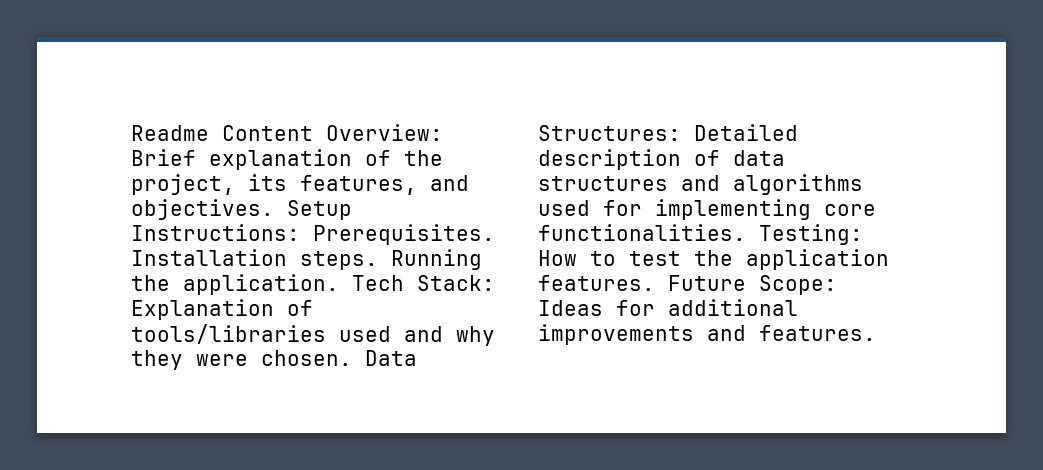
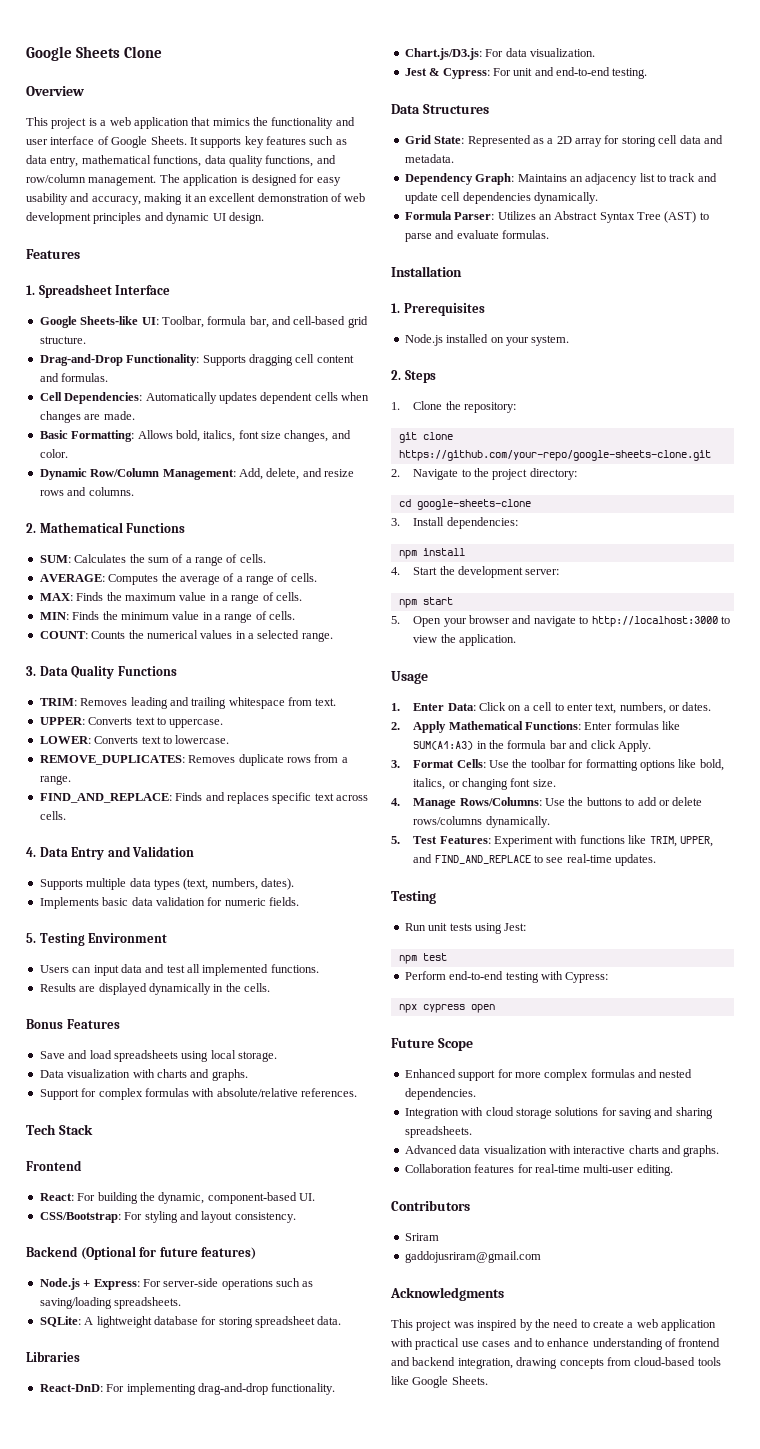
[131,124,443,141] [131,149,443,170] [131,174,469,195] [131,199,352,220] [131,224,495,245] [131,249,482,270] [131,274,495,295] [131,299,313,320] [131,324,495,346] [131,350,417,370] [538,124,798,141] [538,149,785,170] [538,174,863,195] [538,199,876,220] [538,224,863,245] [538,249,889,270] [538,275,837,295] [538,299,798,316] [538,324,876,345] Readme Content Overview: Brief explanation of the project, its features, and objectives. Setup Instructions: Prerequisites. Installation steps. Running the application. Tech Stack: Explanation of tools/libraries used and why they were chosen. Data Structures: Detailed description of data structures and algorithms used for implementing core functionalities. Testing: How to test the application features. Future Scope: Ideas for additional improvements and features. -> [26,46,163,61] [26,86,84,96] [26,117,355,129] [26,136,347,148] [26,155,336,167] [26,174,341,186] [26,193,366,205] [26,212,264,224] [26,249,80,259] [26,284,171,298] [39,316,368,328] [39,336,86,344] [39,354,354,366] [39,373,109,382] [39,392,369,404] [39,411,135,423] [39,430,351,442] [39,449,68,458] [39,468,354,480] [39,487,134,496] [26,522,186,533] [39,554,266,566] [39,573,317,585] [39,592,303,604] [39,611,296,623] [39,630,333,642] [26,665,177,679] [39,697,337,709] [39,717,224,728] [39,735,230,744] [39,754,348,766] [39,775,71,785] [39,792,368,804] [39,811,66,820] [26,846,195,860] [39,878,294,890] [39,897,299,909] [26,933,168,946] [39,964,319,976] [39,983,270,995] [26,1019,120,1029] [39,1050,277,1062] [39,1069,248,1081] [39,1088,357,1100] [26,1124,93,1135] [26,1160,82,1171] [39,1192,315,1204] [39,1211,296,1223] [26,1246,257,1260] [39,1278,314,1290] [39,1297,182,1309] [39,1316,342,1328] [26,1351,80,1362] [39,1383,336,1395] [404,48,595,60] [404,67,648,79] [391,104,489,114] [404,135,723,147] [404,154,454,163] [404,173,717,185] [404,192,598,204] [404,211,709,223] [404,230,549,242] [391,266,462,277] [391,303,485,316] [404,334,570,346] [391,370,436,383] [391,401,517,413] [398,432,453,443] [398,450,711,461] [391,468,577,480] [398,499,531,510] [391,517,518,529] [398,548,465,559] [391,566,560,578] [398,597,453,608] [391,615,730,627] [413,634,517,646] [391,671,428,684] [391,702,712,714] [391,721,681,733] [413,740,651,752] [391,759,724,771] [413,778,556,790] [391,797,703,809] [413,816,550,828] [391,835,713,847] [413,854,657,866] [391,891,436,904] [404,923,527,934] [398,953,447,964] [404,971,609,983] [398,1004,495,1013] [391,1038,473,1051] [404,1069,693,1081] [404,1088,476,1100] [404,1107,713,1119] [404,1126,472,1138] [404,1145,720,1157] [404,1164,673,1176] [391,1200,470,1211] [404,1233,439,1241] [404,1251,541,1263] [390,1287,504,1301] [391,1319,717,1331] [391,1338,721,1350] [391,1357,721,1369] [391,1376,488,1388] Google Sheets Clone // Overview // This project is a web application that mimics the functionality and user interface of Google Sheets. It supports key features such as data entry, mathematical functions, data quality functions, and row/column management. The application is designed for easy usability and accuracy, making it an excellent demonstration of web development principles and dynamic UI design. // Features // 1. Spreadsheet Interface // Google Sheets-like UI: Toolbar, formula bar, and cell-based grid structure. // Drag-and-Drop Functionality: Supports dragging cell content and formulas. // Cell Dependencies: Automatically updates dependent cells when changes are made. // Basic Formatting: Allows bold, italics, font size changes, and color. // Dynamic Row/Column Management: Add, delete, and resize rows and columns. // 2. Mathematical Functions // SUM: Calculates the sum of a range of cells. // AVERAGE: Computes the average of a range of cells. // MAX: Finds the maximum value in a range of cells. // MIN: Finds the minimum value in a range of cells. // COUNT: Counts the numerical values in a selected range. // 3. Data Quality Functions // TRIM: Removes leading and trailing whitespace from text. // UPPER: Converts text to uppercase. // LOWER: Converts text to lowercase. // REMOVE_DUPLICATES: Removes duplicate rows from a range. // FIND_AND_REPLACE: Finds and replaces specific text across cells. // 4. Data Entry and Validation // Supports multiple data types (text, numbers, dates). // Implements basic data validation for numeric fields. // 5. Testing Environment // Users can input data and test all implemented functions. // Results are displayed dynamically in the cells. // Bonus Features // Save and load spreadsheets using local storage. // Data visualization with charts and graphs. // Support for complex formulas with absolute/relative references. // Tech Stack // Frontend // React: For building the dynamic, component-based UI. // CSS/Bootstrap: For styling and layout consistency. // Backend (Optional for future features) // Node.js + Express: For server-side operations such as saving/loading spreadsheets. // SQLite: A lightweight database for storing spreadsheet data. // Libraries // React-DnD: For implementing drag-and-drop functionality. // Chart.js/D3.js: For data visualization. // Jest & Cypress: For unit and end-to-end testing. // Data Structures // Grid State: Represented as a 2D array for storing cell data and metadata. // Dependency Graph: Maintains an adjacency list to track and update cell dependencies dynamically. // Formula Parser: Utilizes an Abstract Syntax Tree (AST) to parse and evaluate formulas. // Installation // 1. Prerequisites // Node.js installed on your system. // 2. Steps // 1. Clone the repository: // git clone https://github.com/your-repo/google-sheets-clone.git // 2. Navigate to the project directory: // cd google-sheets-clone // 3. Install dependencies: // npm install // 4. Start the development server: // npm start // 5. Open your browser and navigate to http://localhost:3000 to view the application. // Usage // 1. Enter Data: Click on a cell to enter text, numbers, or dates. // 2. Apply Mathematical Functions: Enter formulas like SUM(A1:A3) in the formula bar and click Apply. // 3. Format Cells: Use the toolbar for formatting options like bold, italics, or changing font size. // 4. Manage Rows/Columns: Use the buttons to add or delete rows/columns dynamically. // 5. Test Features: Experiment with functions like TRIM, UPPER, and FIND_AND_REPLACE to see real-time updates. // Testing // Run unit tests using Jest: // npm test // Perform end-to-end testing with Cypress: // npx cypress open // Future Scope // Enhanced support for more complex formulas and nested dependencies. // Integration with cloud storage solutions for saving and sharing spreadsheets. // Advanced data visualization with interactive charts and graphs. // Collaboration features for real-time multi-user editing. // Contributors // Sriram // gaddojusriram@gmail.com // Acknowledgments // This project was inspired by the need to create a web application with practical use cases and to enhance understanding of frontend and backend integration, drawing concepts from cloud-based tools like Google Sheets.

